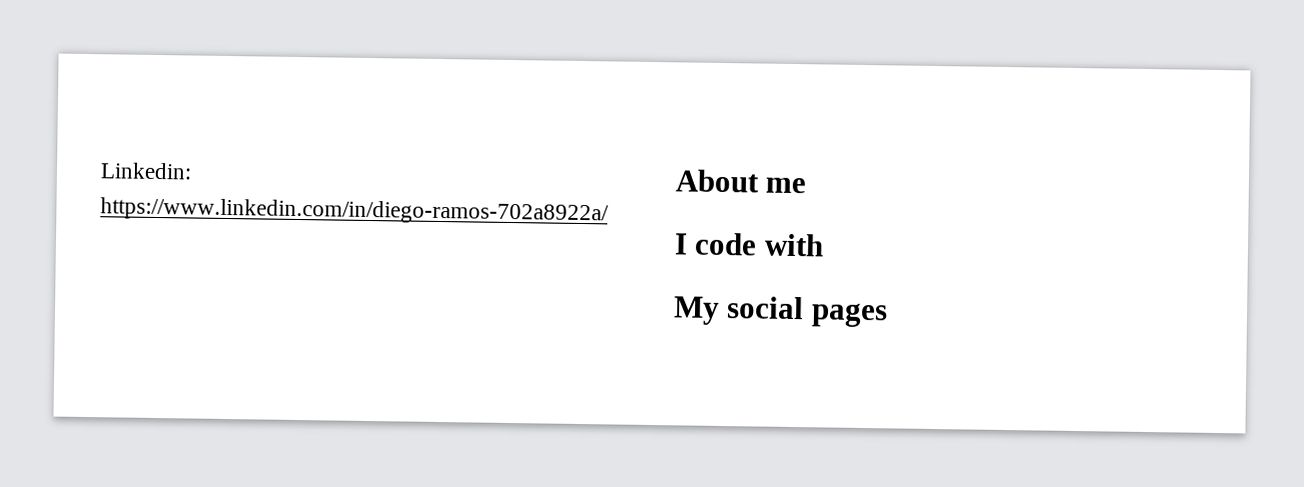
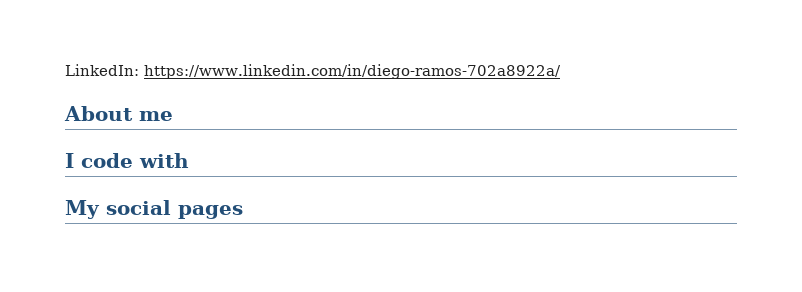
[100,162,192,180] Linkedin: -> [65,64,139,76] LinkedIn:

